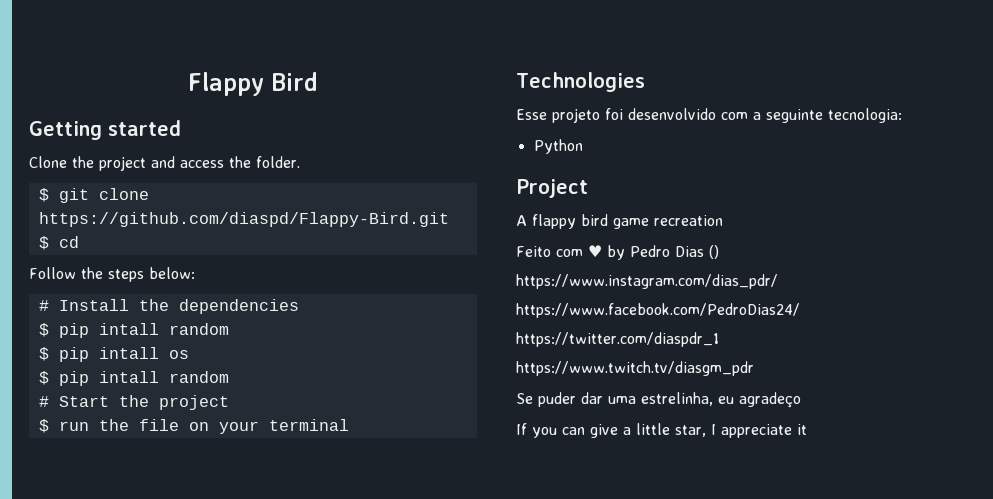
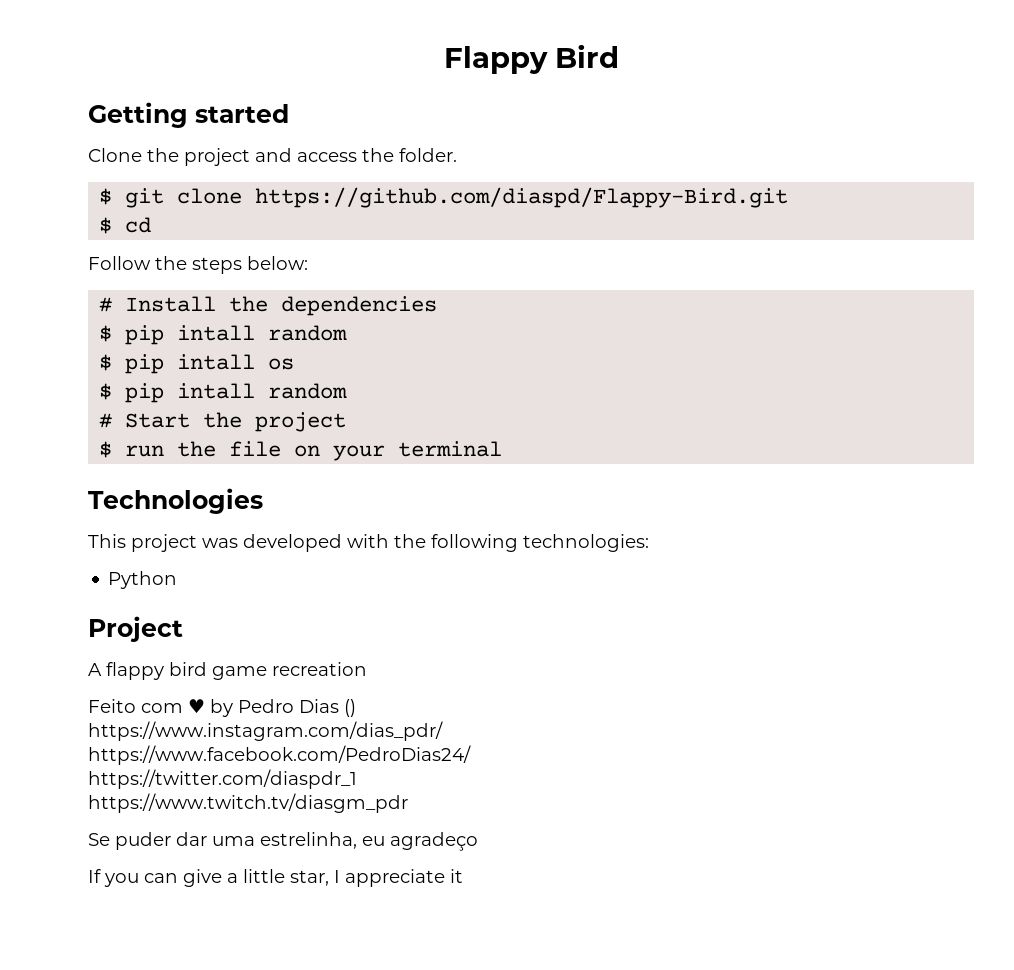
[516,108,902,123] Esse projeto foi desenvolvido com a seguinte tecnologia: -> [88,534,649,552] This project was developed with the following technologies:

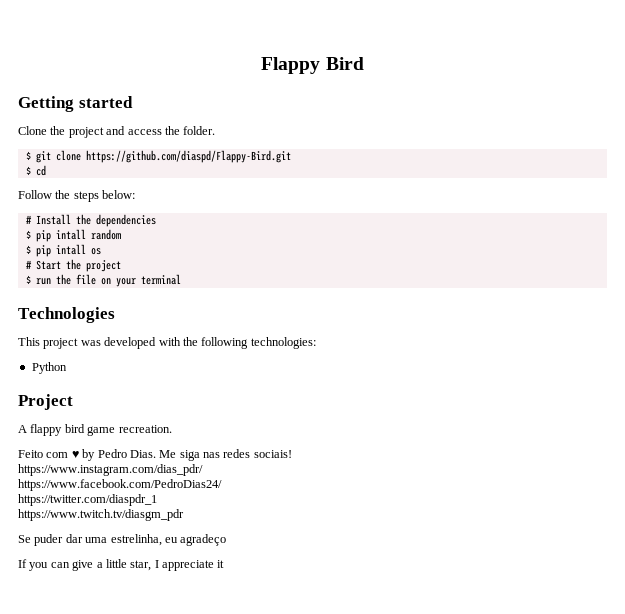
[99,383,348,403] // $ pip intall random -> (101, 251) none
[272,662,367,676] recreation -> [118,425,172,433] recreation.
[299,699,356,717] Dias () -> [129,449,292,461] Dias. Me siga nas redes sociais!

